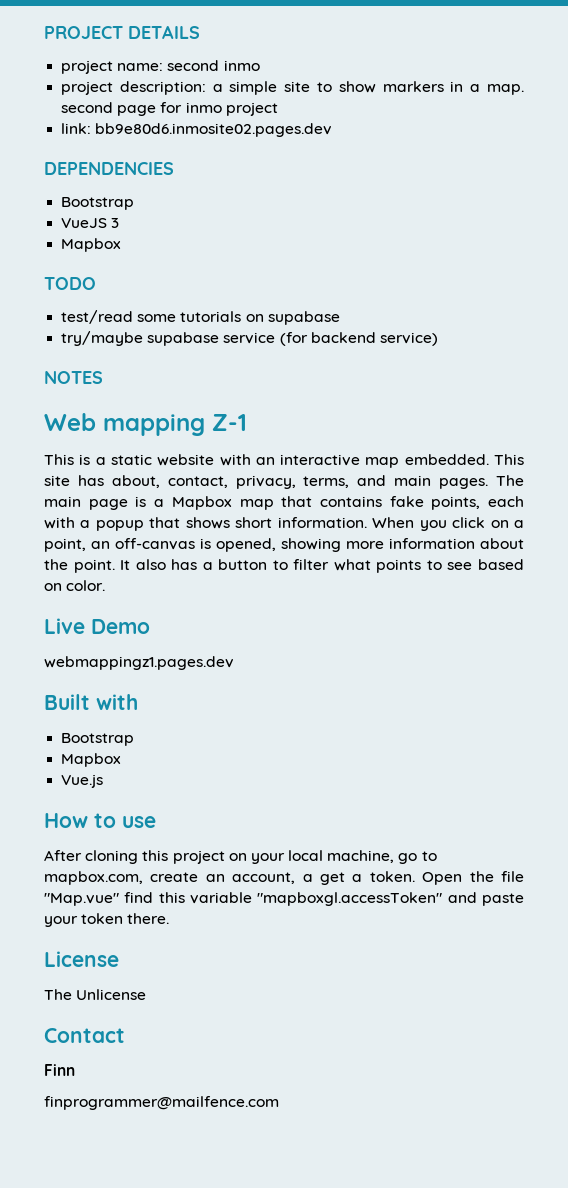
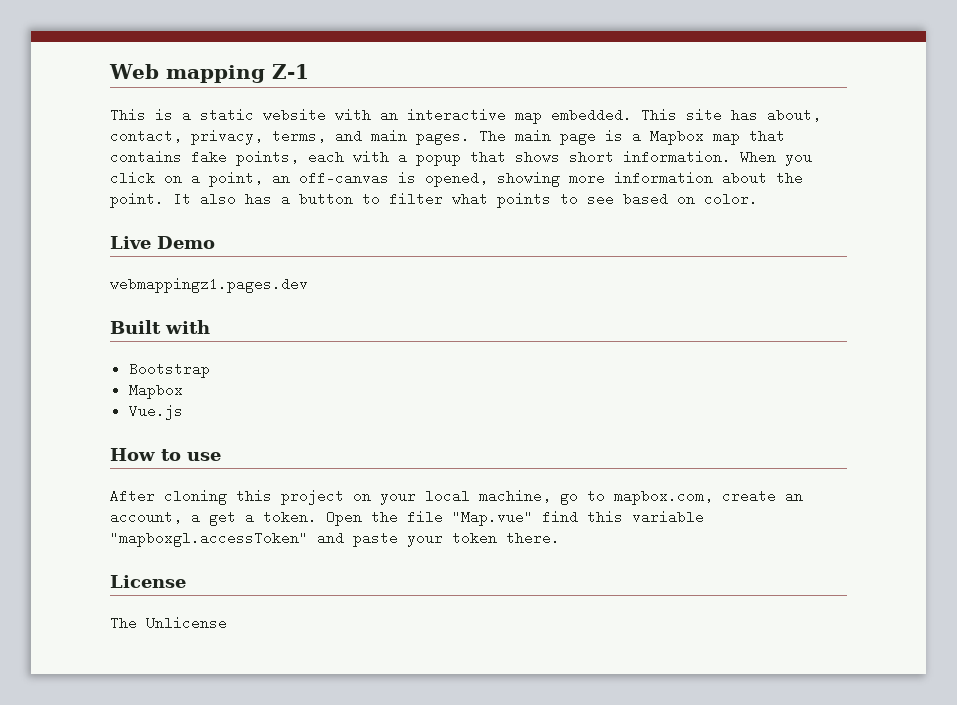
[44,25,200,39] [61,60,260,74] [61,81,524,95] [61,102,278,116] [61,123,333,137] [44,162,174,175] [61,197,135,210] [61,218,120,228] [61,238,122,252] [44,277,96,290] [61,310,340,325] [61,331,438,346] [44,371,103,384] PROJECT DETAILS // project name: second inmo // project description: a simple site to show markers in a map. second page for inmo project // link: bb9e80d6.inmosite02.pages.dev // DEPENDENCIES // Bootstrap // VueJS 3 // Mapbox // TODO // test/read some tutorials on supabase // try/maybe supabase service (for backend service) // NOTES // -> (109, 71) none
[44,1028,125,1043] [44,1064,75,1076] [44,1096,279,1110] // Contact // Finn // finprogrammer@mailfence.com -> (227, 623) none

